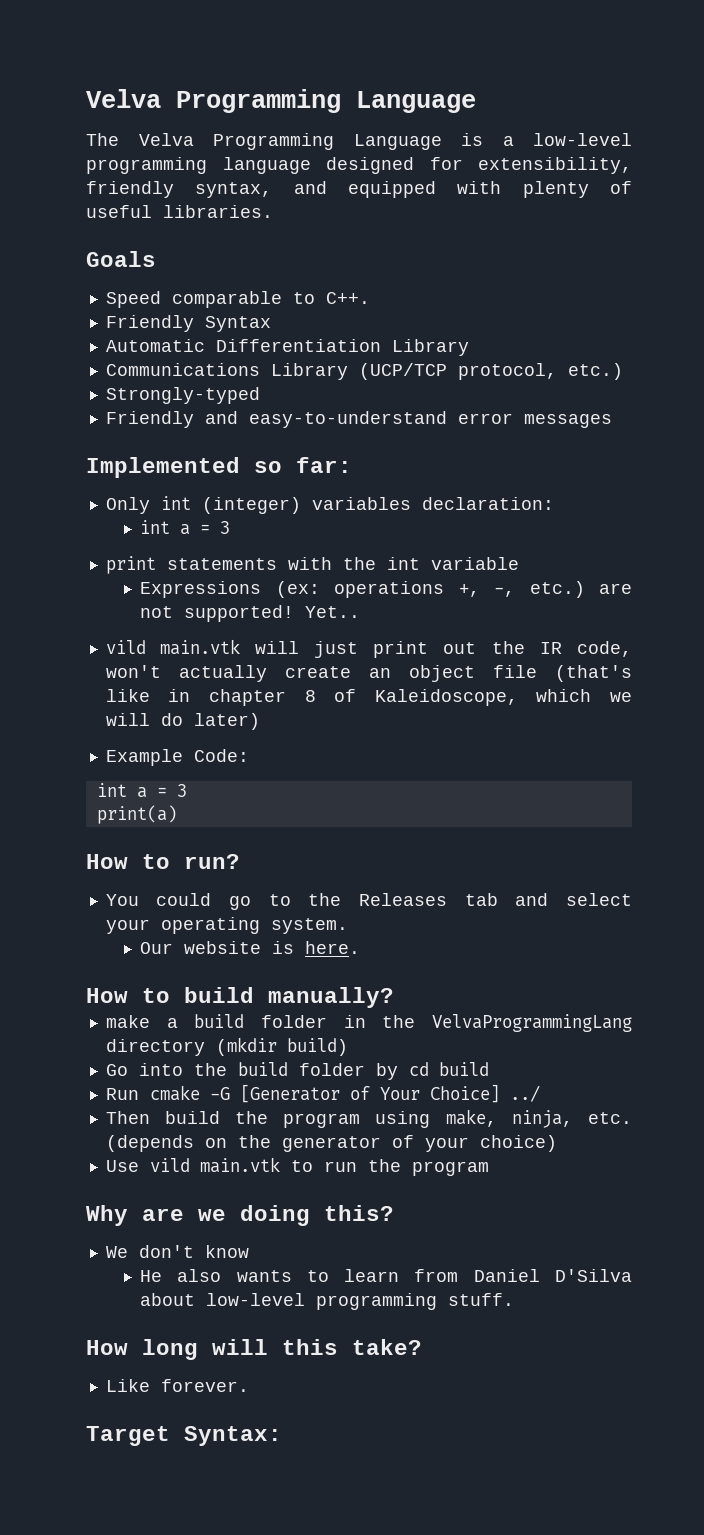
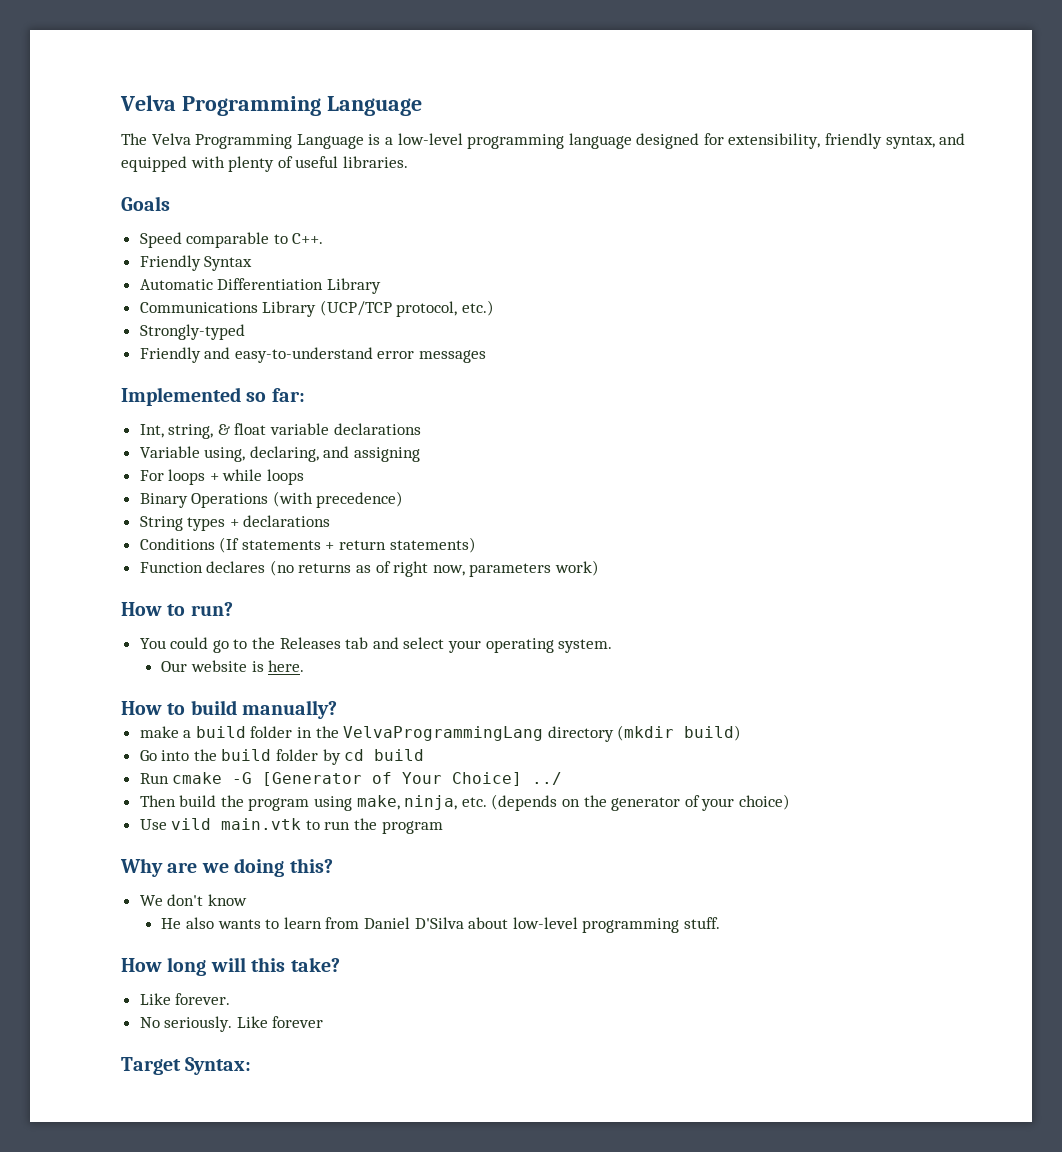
[105,496,554,514] [140,520,231,535] [105,556,519,574] [140,581,632,598] [140,605,361,622] [105,639,633,658] [105,665,633,682] [105,689,633,706] [105,713,260,730] [105,749,249,766] [96,783,187,798] [96,805,177,824] Only int (integer) variables declaration: // int a = 3 // print statements with the int variable // Expressions (ex: operations +, -, etc.) are not supported! Yet.. // vild main.vtk will just print out the IR code, won't actually create an object file (that's like in chapter 8 of Kaleidoscope, which we will do later) // Example Code: // int a = 3 // print(a) -> [139,423,421,439] [139,446,421,462] [139,469,305,485] [139,491,404,508] [139,515,331,531] [139,537,476,553] [139,560,600,577] Int, string, & float variable declarations // Variable using, declaring, and assigning // For loops + while loops // Binary Operations (with precedence) // String types + declarations // Conditions (If statements + return statements) // Function declares (no returns as of right now, parameters work)
(249, 1385) none -> [139,1016,324,1032] // No seriously. Like forever

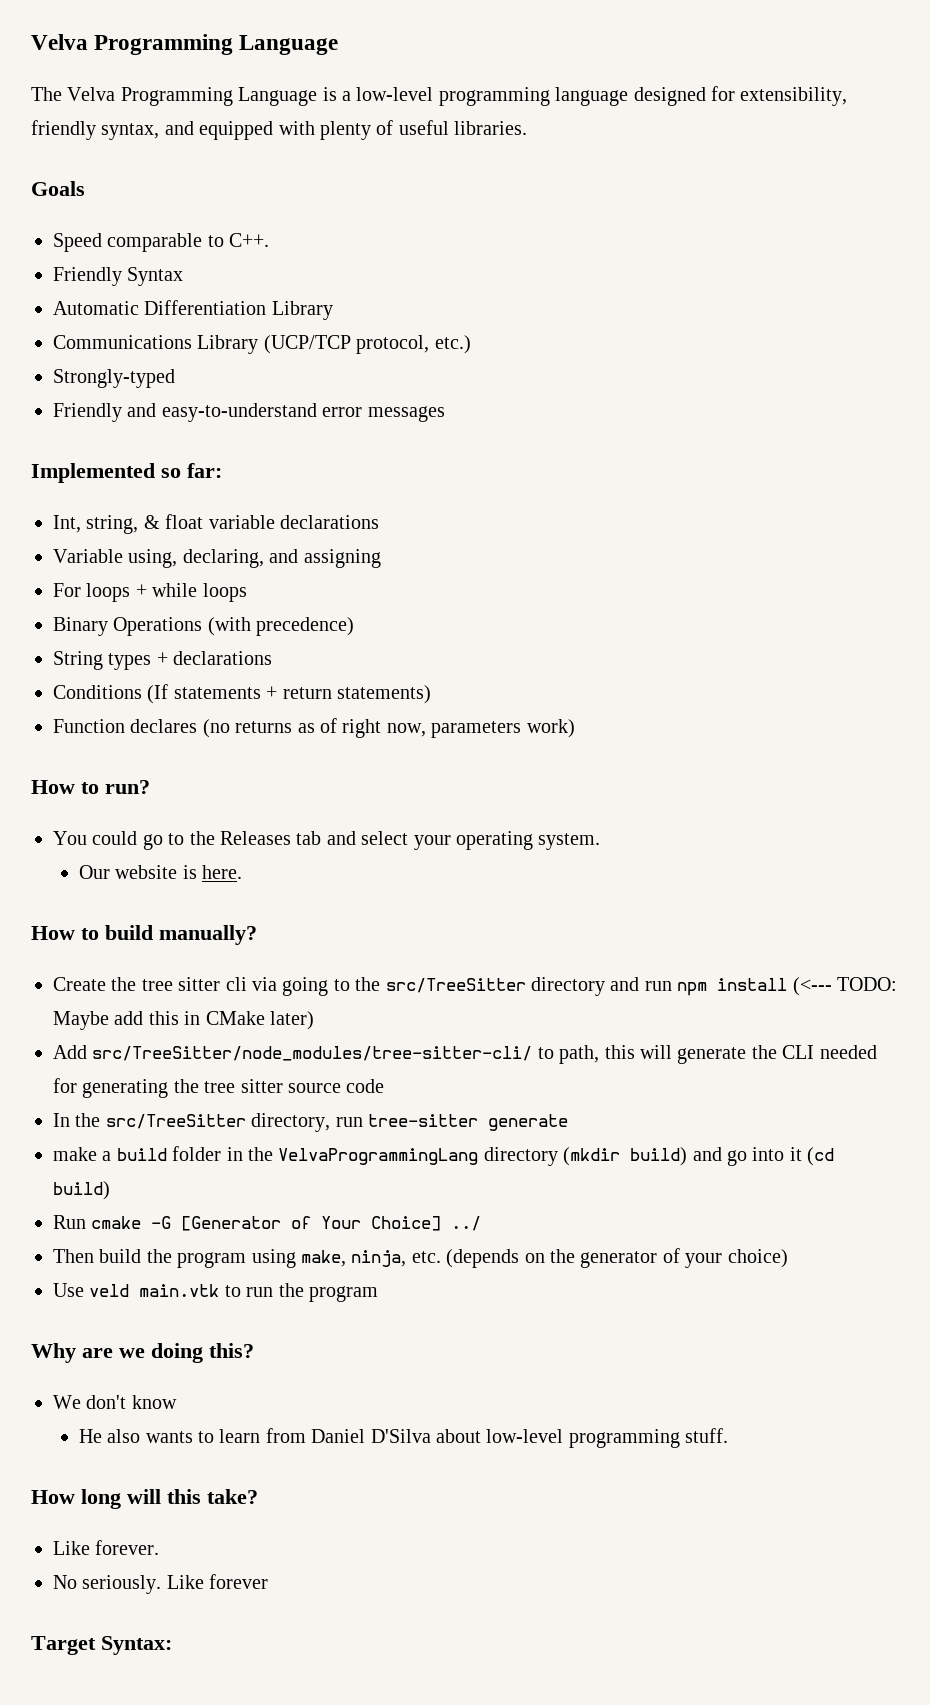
(338, 709) none -> [53,977,897,996] [53,1011,314,1030] [53,1045,877,1064] [53,1078,385,1098] [53,1113,568,1132] // Create the tree sitter cli via going to the src/TreeSitter directory and run npm install (<--- TODO: Maybe add this in CMake later) // Add src/TreeSitter/node_modules/tree-sitter-cli/ to path, this will generate the CLI needed for generating the tree sitter source code // In the src/TreeSitter directory, run tree-sitter generate
[139,749,425,765] // Go into the build folder by cd build -> [692,1147,835,1166] [53,1181,110,1200] and go into it (cd build)
[171,818,212,830] vild -> [89,1284,130,1297] veld

